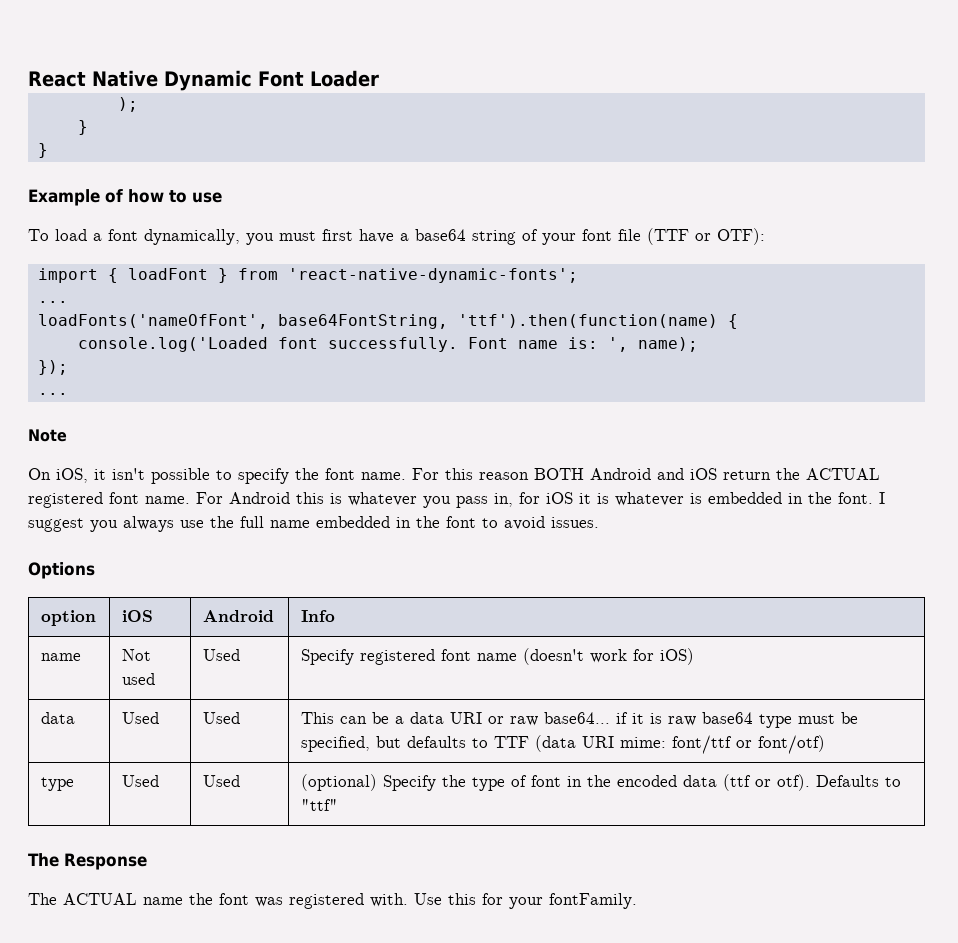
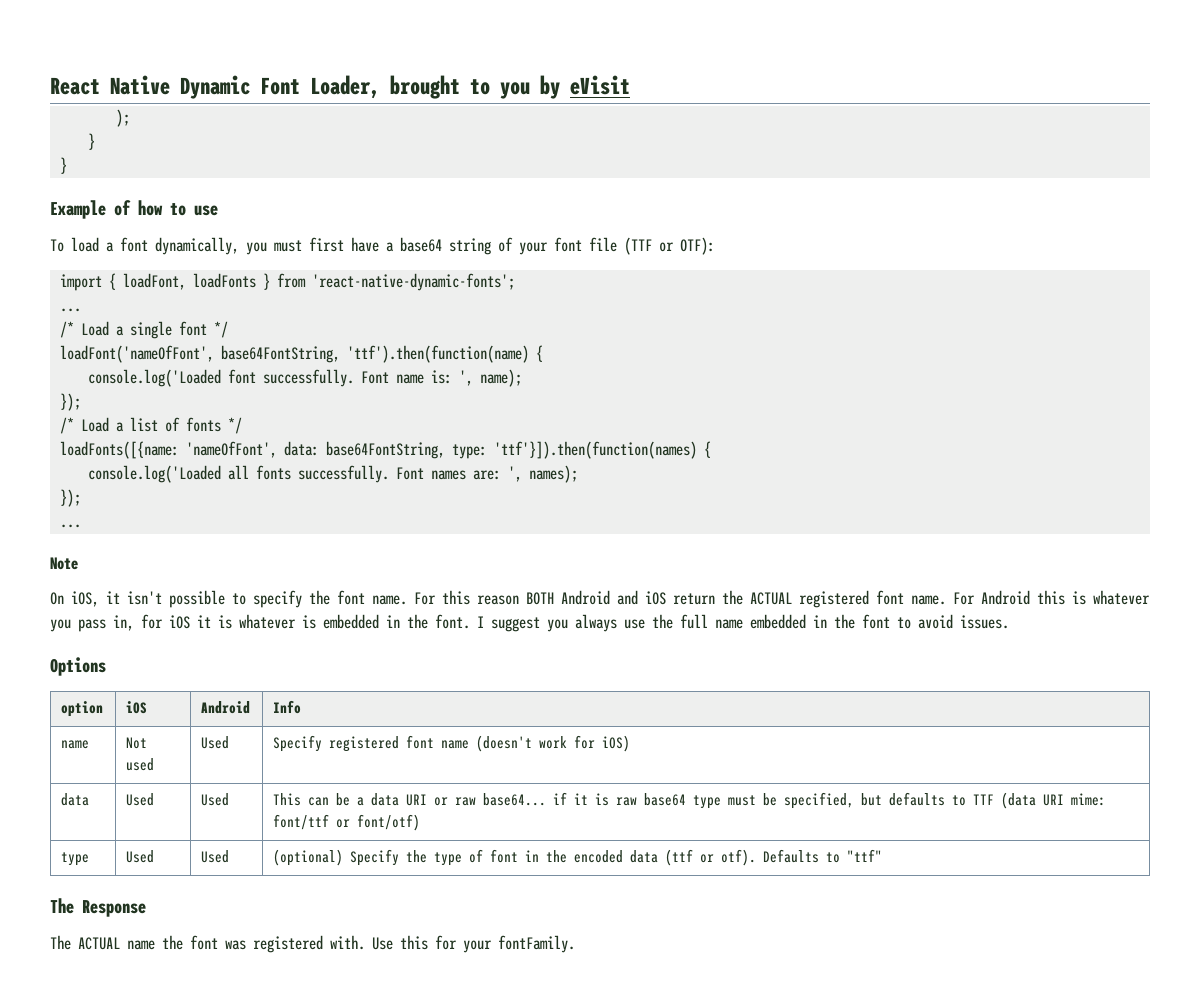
[309,70,379,87] Loader -> [310,75,630,99] Loader, brought to you by eVisit
[127,268,208,280] loadFont -> [122,273,256,290] loadFont, loadFonts
[37,314,268,329] loadFonts('nameOfFont', -> [59,321,228,339] [59,345,214,363] /* Load a single font */ // loadFont('nameOfFont',
(68, 367) none -> [59,417,242,434] [59,441,711,459] [87,465,578,483] [59,489,81,507] // /* Load a list of fonts */ // loadFonts([{name: 'nameOfFont', data: base64FontString, type: 'ttf'}]).then(function(names) { // console.log('Loaded all fonts successfully. Font names are: ', names); // });

